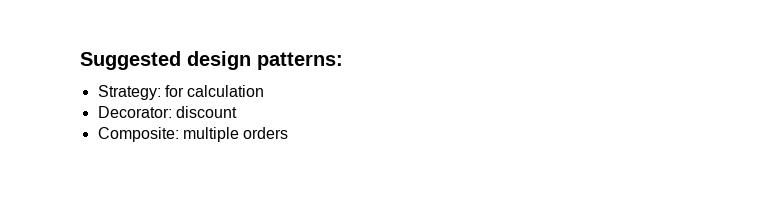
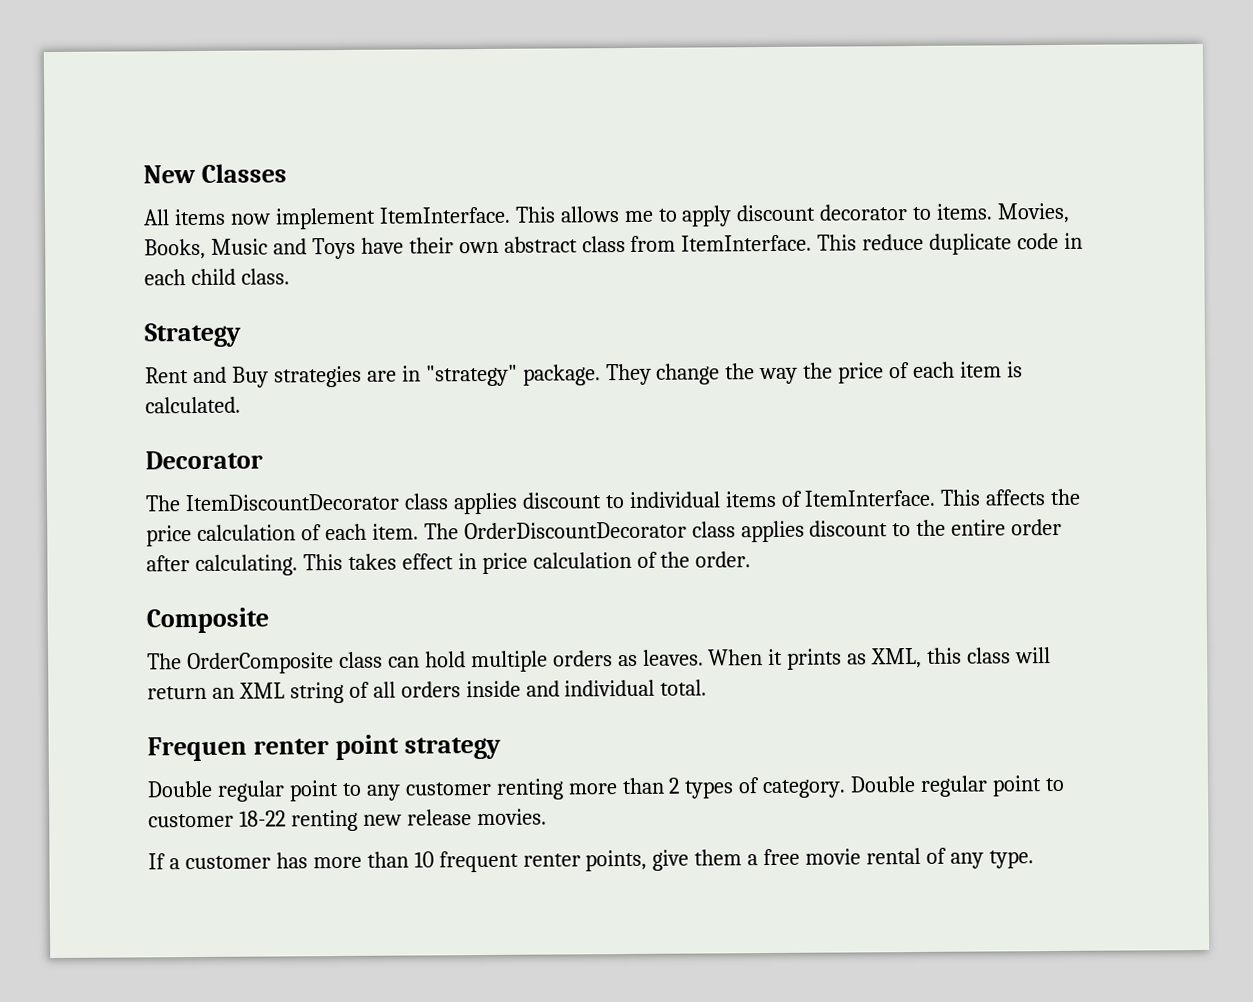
[80,51,343,70] [97,85,265,100] [97,106,237,118] [97,127,289,142] Suggested design patterns: // Strategy: for calculation // Decorator: discount // Composite: multiple orders -> [143,163,287,184] [143,202,1071,230] [144,232,1084,260] [144,268,290,286] [144,322,241,348] [145,361,1023,388] [145,396,241,414] [145,450,263,470] [145,488,1082,515] [146,518,1063,547] [146,551,752,577] [146,607,269,634] [147,647,1052,675] [147,679,708,704] [147,734,501,762] [147,775,1066,802] [148,808,547,832] [148,847,1034,873] New Classes // All items now implement ItemInterface. This allows me to apply discount decorator to items. Movies, Books, Music and Toys have their own abstract class from ItemInterface. This reduce duplicate code in each child class. // Strategy // Rent and Buy strategies are in "strategy" package. They change the way the price of each item is calculated. // Decorator // The ItemDiscountDecorator class applies discount to individual items of ItemInterface. This affects the price calculation of each item. The OrderDiscountDecorator class applies discount to the entire order after calculating. This takes effect in price calculation of the order. // Composite // The OrderComposite class can hold multiple orders as leaves. When it prints as XML, this class will return an XML string of all orders inside and individual total. // Frequen renter point strategy // Double regular point to any customer renting more than 2 types of category. Double regular point to customer 18-22 renting new release movies. // If a customer has more than 10 frequent renter points, give them a free movie rental of any type.

